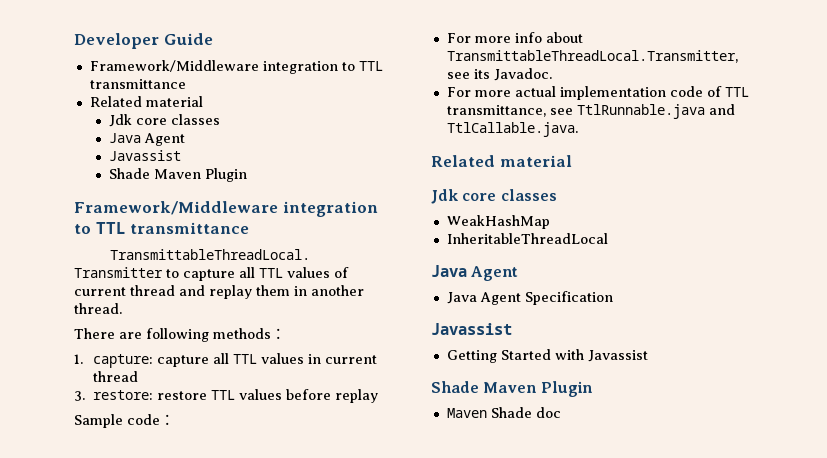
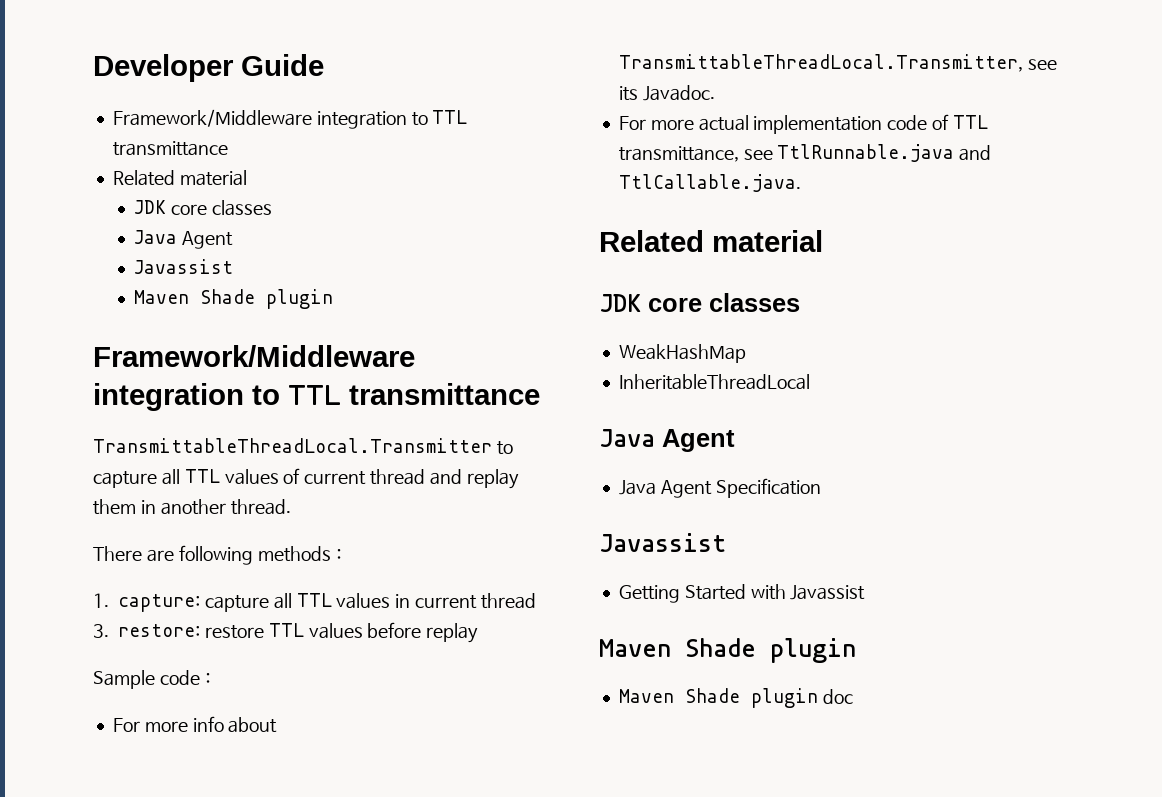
[108,114,132,127] Jdk -> [133,200,166,214] JDK
[108,168,247,182] Shade Maven Plugin -> [133,289,333,309] Maven Shade plugin
[431,189,458,204] Jdk -> [599,294,641,312] JDK
[431,381,593,397] [446,407,532,418] Shade Maven Plugin // Maven Shade -> [599,638,856,663] [618,688,818,708] Maven Shade plugin // Maven Shade plugin

